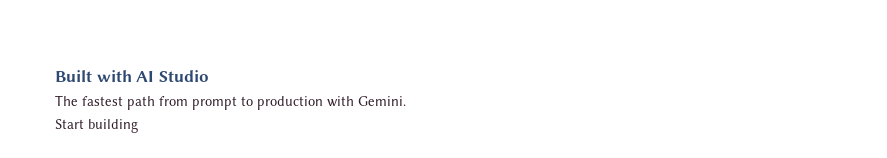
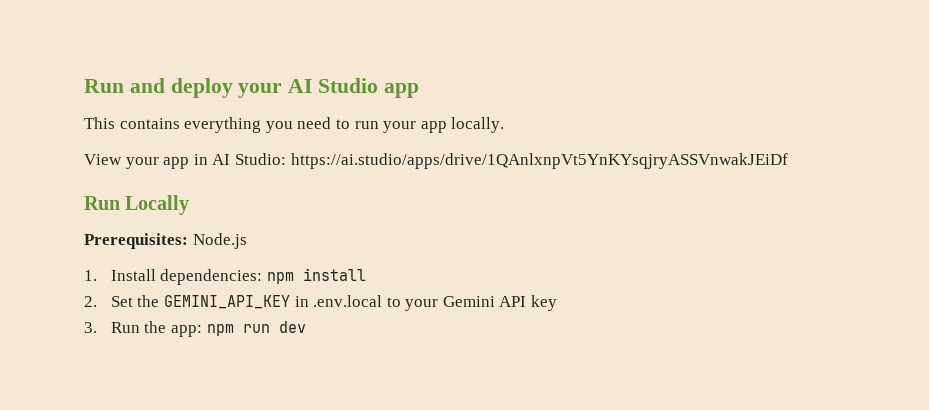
[55,70,209,82] [55,95,406,110] [55,119,138,133] Built with AI Studio // The fastest path from prompt to production with Gemini. // Start building -> [84,78,419,98] [84,117,505,133] [84,153,788,169] [84,195,190,215] [84,233,247,249] [84,268,366,285] [84,295,558,311] [84,321,306,337] Run and deploy your AI Studio app // This contains everything you need to run your app locally. // View your app in AI Studio: https://ai.studio/apps/drive/1QAnlxnpVt5YnKYsqjryASSVnwakJEiDf // Run Locally // Prerequisites: Node.js // 1. Install dependencies: npm install // 2. Set the GEMINI_API_KEY in .env.local to your Gemini API key // 3. Run the app: npm run dev

